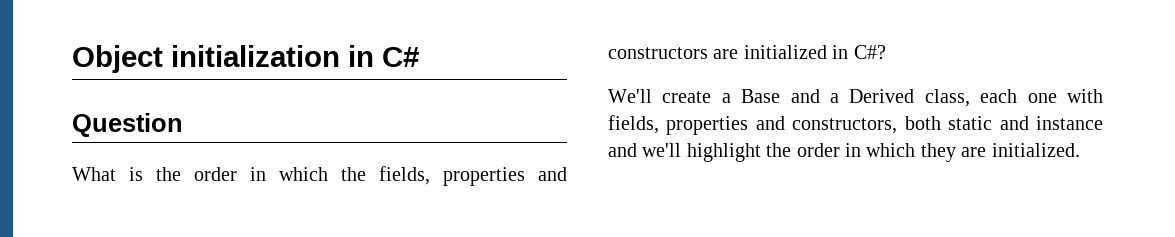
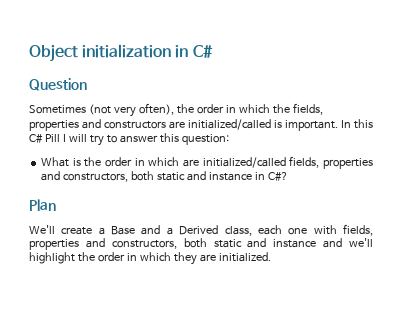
[72,167,143,181] What is -> [29,103,174,117] Sometimes (not very often),
[743,45,827,59] initialized -> [188,119,373,131] [29,133,229,146] [41,156,373,169] [41,171,252,182] initialized/called is important. In this C# Pill I will try to answer this question: // What is the order in which are initialized/called fields, properties and constructors, both static and instance
(886, 52) none -> [29,199,56,211] // Plan

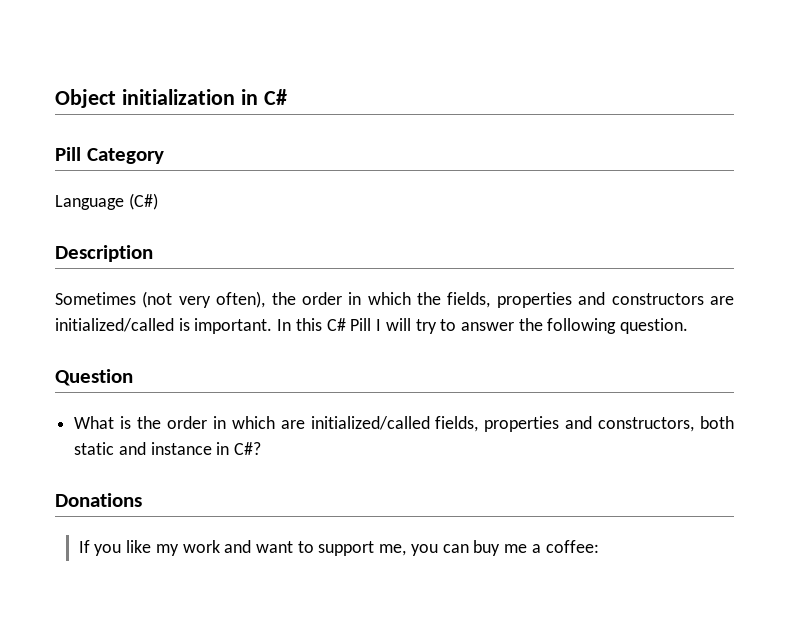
[29,78,87,91] Question -> [55,147,164,164] [55,193,158,210] [55,245,153,262] Pill Category // Language (C#) // Description
[159,133,229,145] this question: -> [518,318,689,334] [55,369,133,386] the following question. // Question
[29,199,56,211] [29,224,374,236] [29,238,373,250] [29,252,271,265] Plan // We'll create a Base and a Derived class, each one with fields, properties and constructors, both static and instance and we'll highlight the order in which they are initialized. -> [55,493,142,507] [78,540,599,556] Donations // If you like my work and want to support me, you can buy me a coffee:

